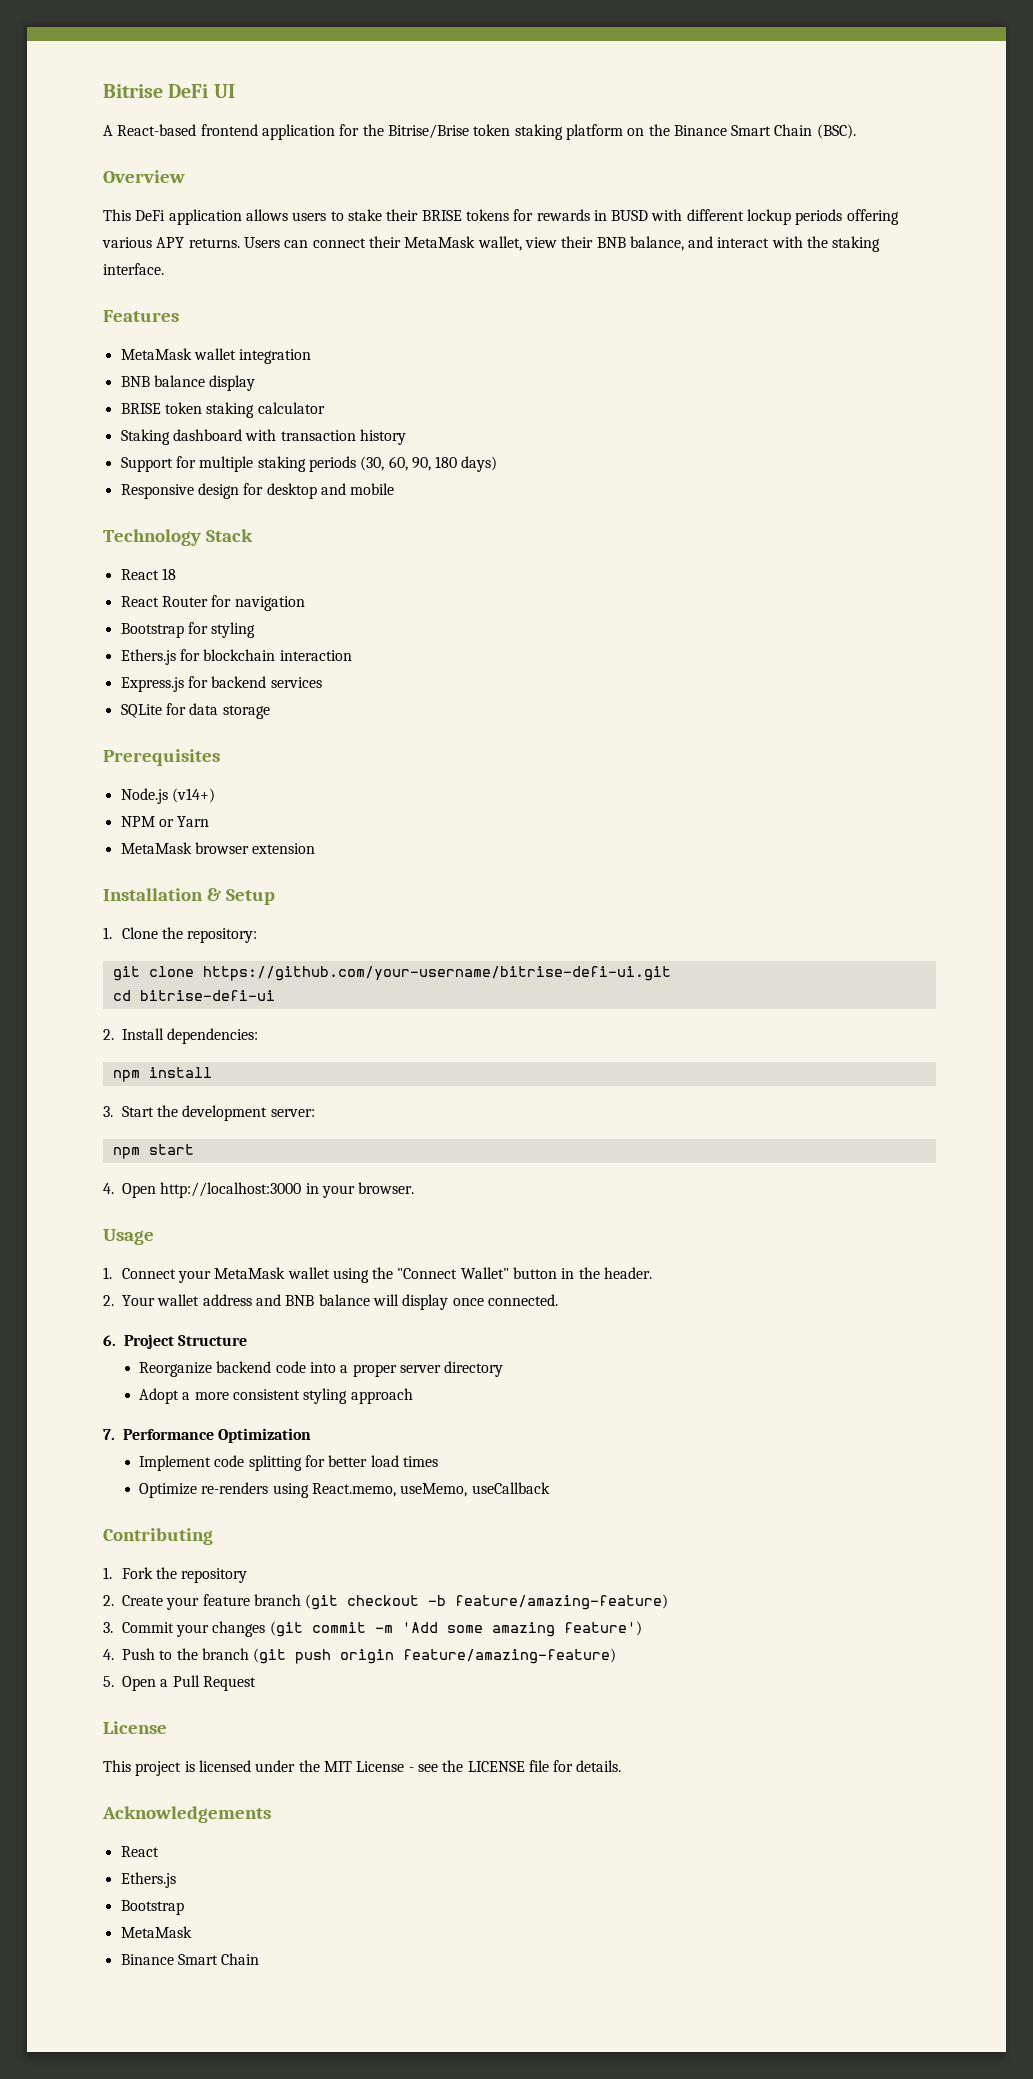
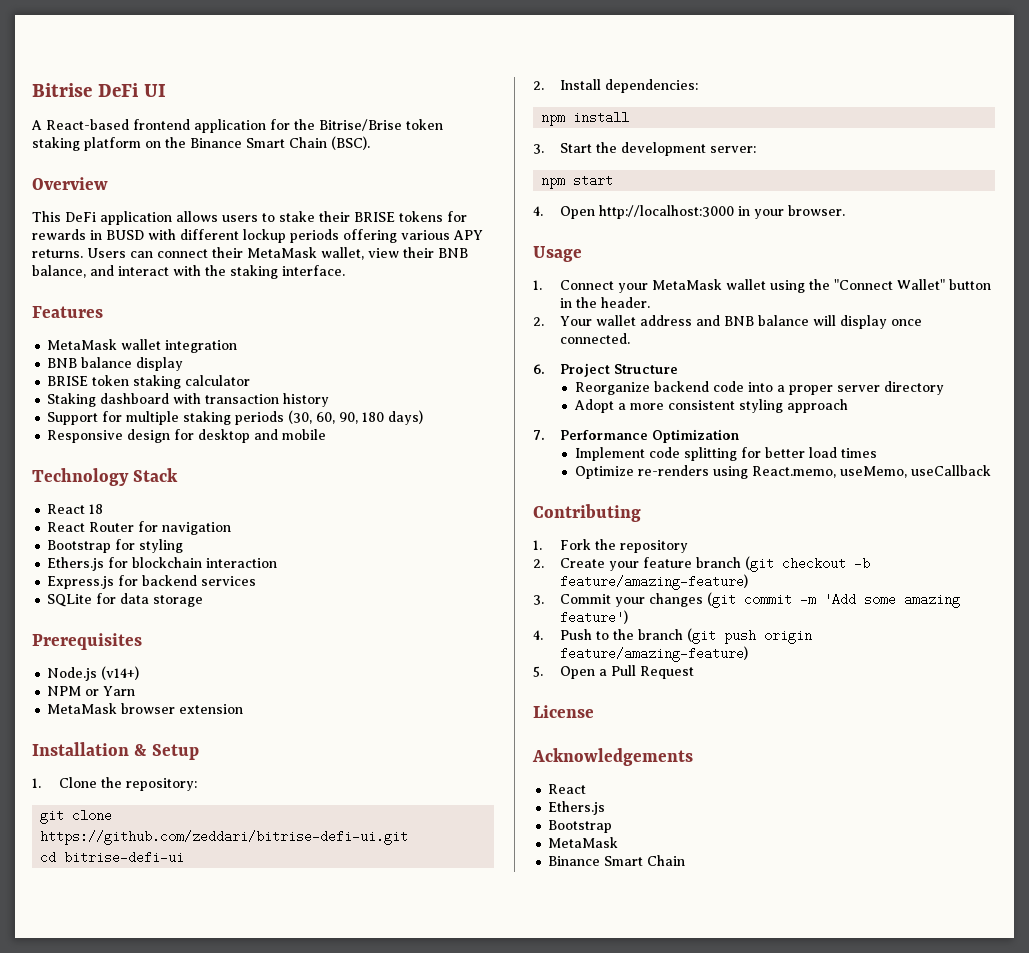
[202,966,671,981] https://github.com/your-username/bitrise-defi-ui.git -> [40,830,409,845] https://github.com/zeddari/bitrise-defi-ui.git
[103,1760,622,1776] // This project is licensed under the MIT License - see the LICENSE file for details. -> (594, 711) none

